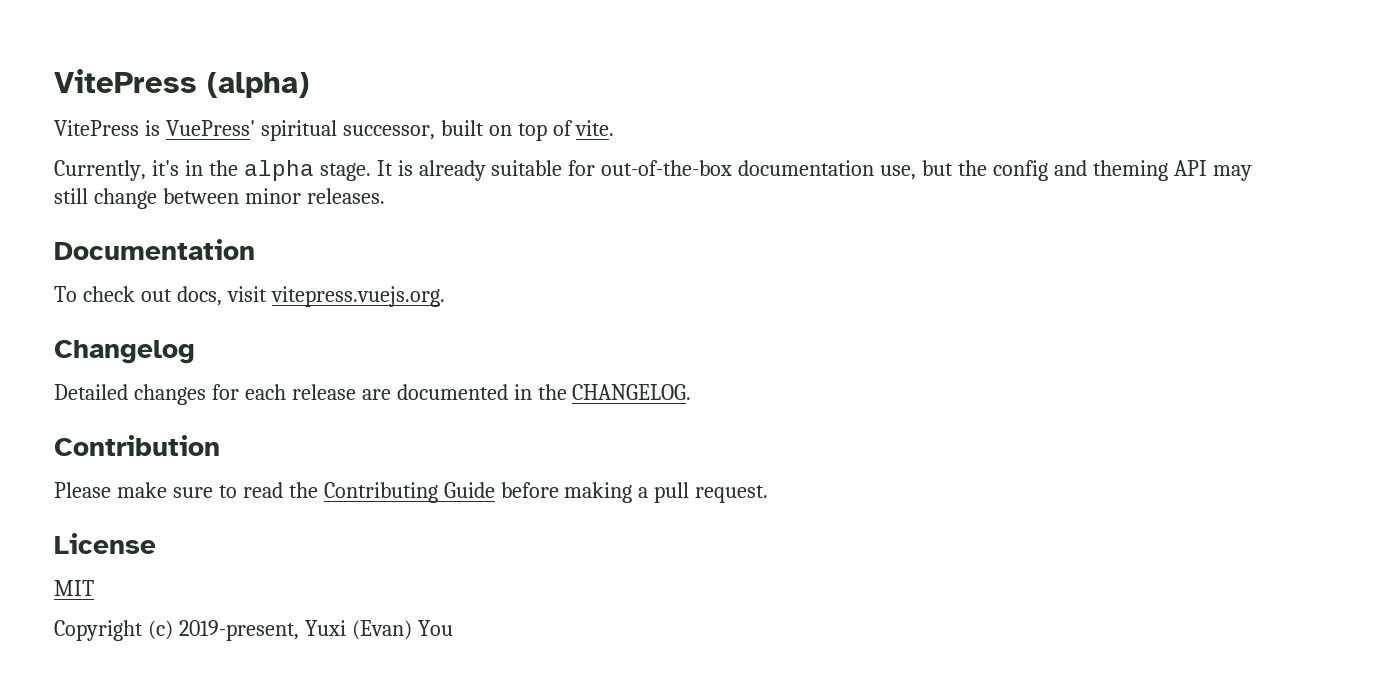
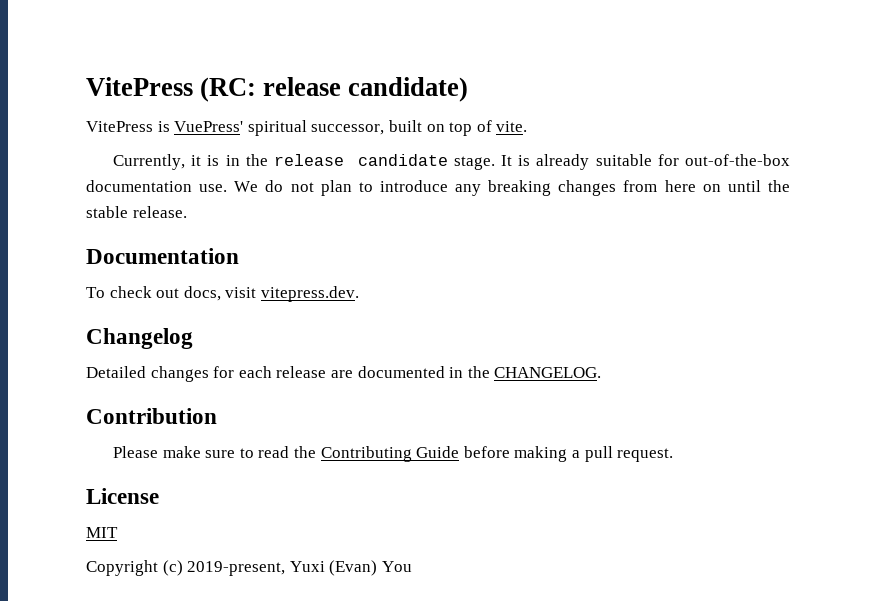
[54,69,309,98] VitePress (alpha) -> [86,77,469,102] VitePress (RC: release candidate)
[151,160,314,181] it's in the alpha -> [191,154,448,166] it is in the release candidate
[880,160,1252,181] [54,188,385,209] use, but the config and theming API may still change between minor releases. -> [199,180,790,196] [86,206,187,218] use. We do not plan to introduce any breaking changes from here on until the stable release.
[270,286,445,307] vitepress.vuejs.org. -> [260,286,359,302] vitepress.dev.

